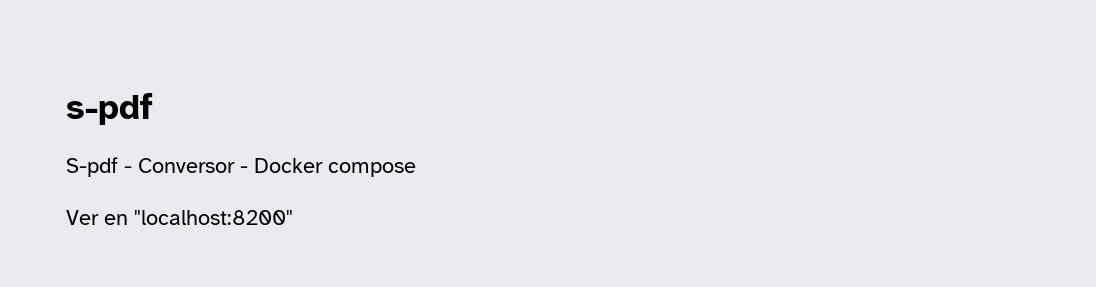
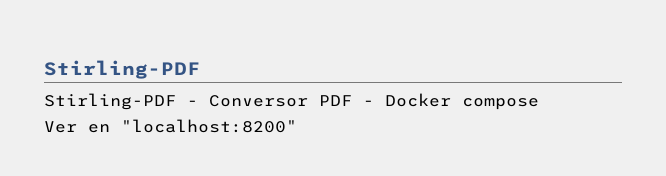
[66,93,153,125] [66,157,118,177] s-pdf // S-pdf -> [44,60,200,79] [44,93,176,110] Stirling-PDF // Stirling-PDF
(235, 165) none -> [319,95,352,106] PDF

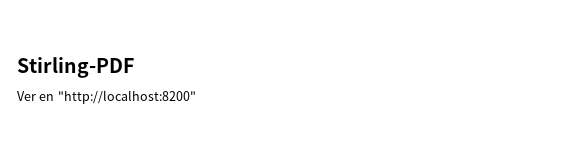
[44,60,200,79] [44,93,539,110] Stirling-PDF // Stirling-PDF - Conversor PDF - Docker compose -> [17,57,134,78] Stirling-PDF
[121,119,297,133] "localhost:8200" -> [57,90,196,104] "http://localhost:8200"

